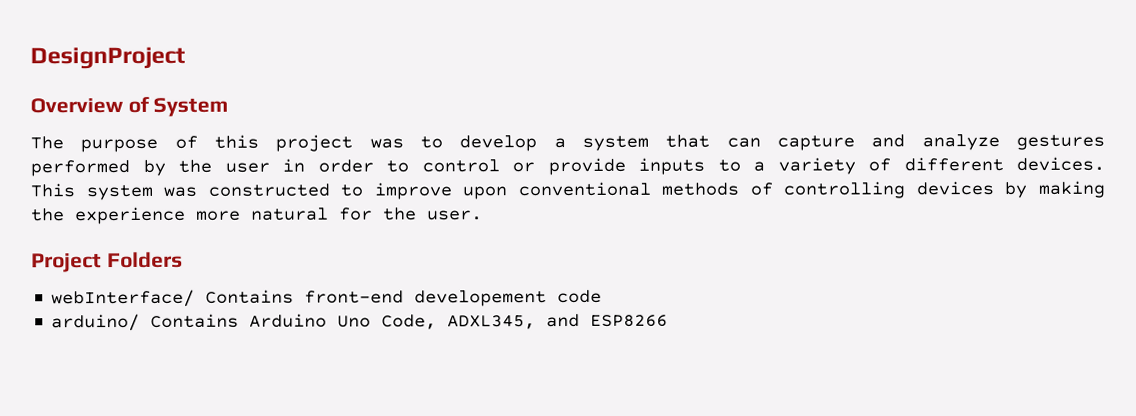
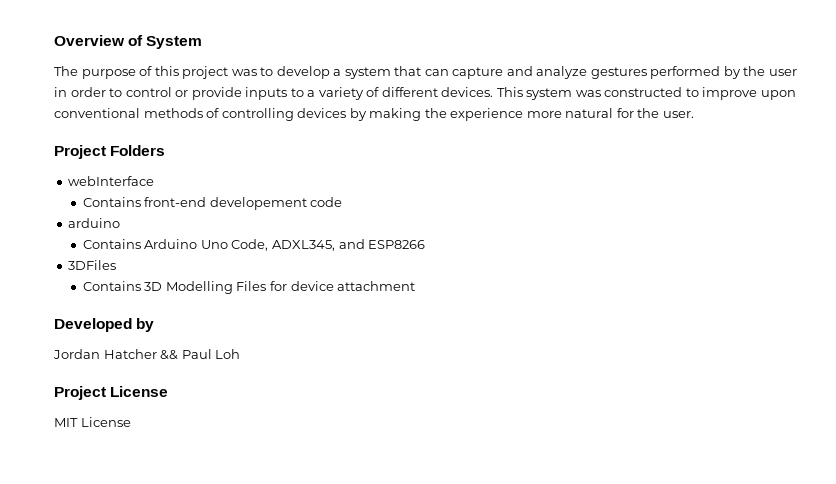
[30,46,186,70] DesignProject // -> (54, 40) none
[51,289,196,308] webInterface/ -> [68,176,155,186] webInterface //
[51,313,141,332] arduino/ -> [68,218,121,228] arduino //
(669, 320) none -> [68,260,117,270] [82,281,416,294] [54,318,155,332] [53,349,241,360] [54,386,169,400] [54,417,131,427] // 3DFiles // Contains 3D Modelling Files for device attachment // Developed by // Jordan Hatcher && Paul Loh // Project License // MIT License

